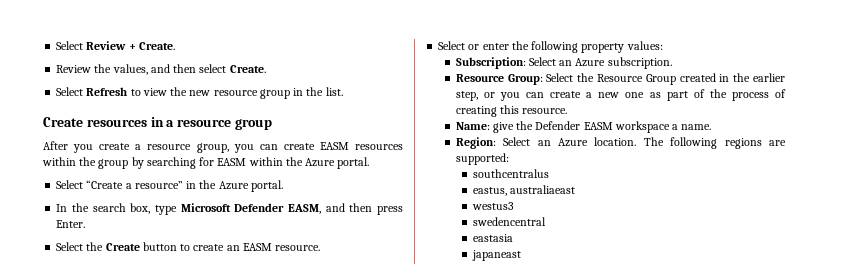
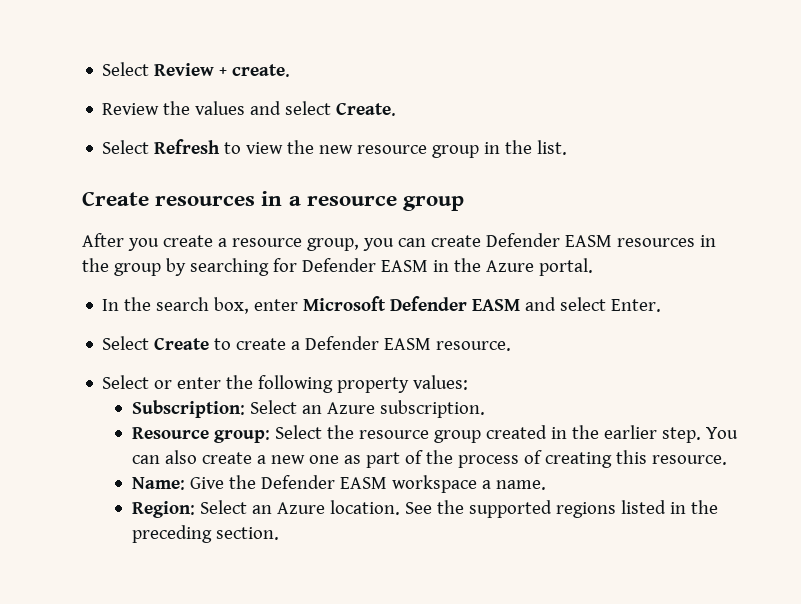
[138,42,175,50] Create. -> [232,64,291,77] create.
[112,64,197,75] values, and then -> [195,101,282,115] values and
(315, 146) none -> [485,233,560,247] Defender
[42,157,76,166] within -> [699,235,716,247] in
[217,157,370,169] [56,180,183,189] EASM within the Azure portal. // Select “Create a resource” -> [301,258,428,272] Defender EASM
[154,205,177,215] type -> [254,299,299,311] enter
[287,203,404,215] [56,220,86,228] [56,242,240,251] EASM, and then press Enter. // Select the Create button to create an -> [472,297,662,312] [102,336,380,350] EASM and select Enter. // Select Create to create a Defender
[507,73,676,85] Group: Select the Resource Group -> [213,425,481,443] group: Select the resource group
[455,91,544,101] step, or you can -> [661,427,738,443] [131,450,197,464] step. You can also
[492,122,514,133] give -> [189,477,224,489] Give
[643,137,786,149] [455,153,509,165] [473,169,550,178] [473,185,576,196] [472,202,515,210] [473,217,547,226] [473,234,514,242] [472,250,522,261] The following regions are supported: // southcentralus // eastus, australiaeast // westus3 // swedencentral // eastasia // japaneast -> [404,500,718,518] [131,525,279,543] See the supported regions listed in the preceding section.

